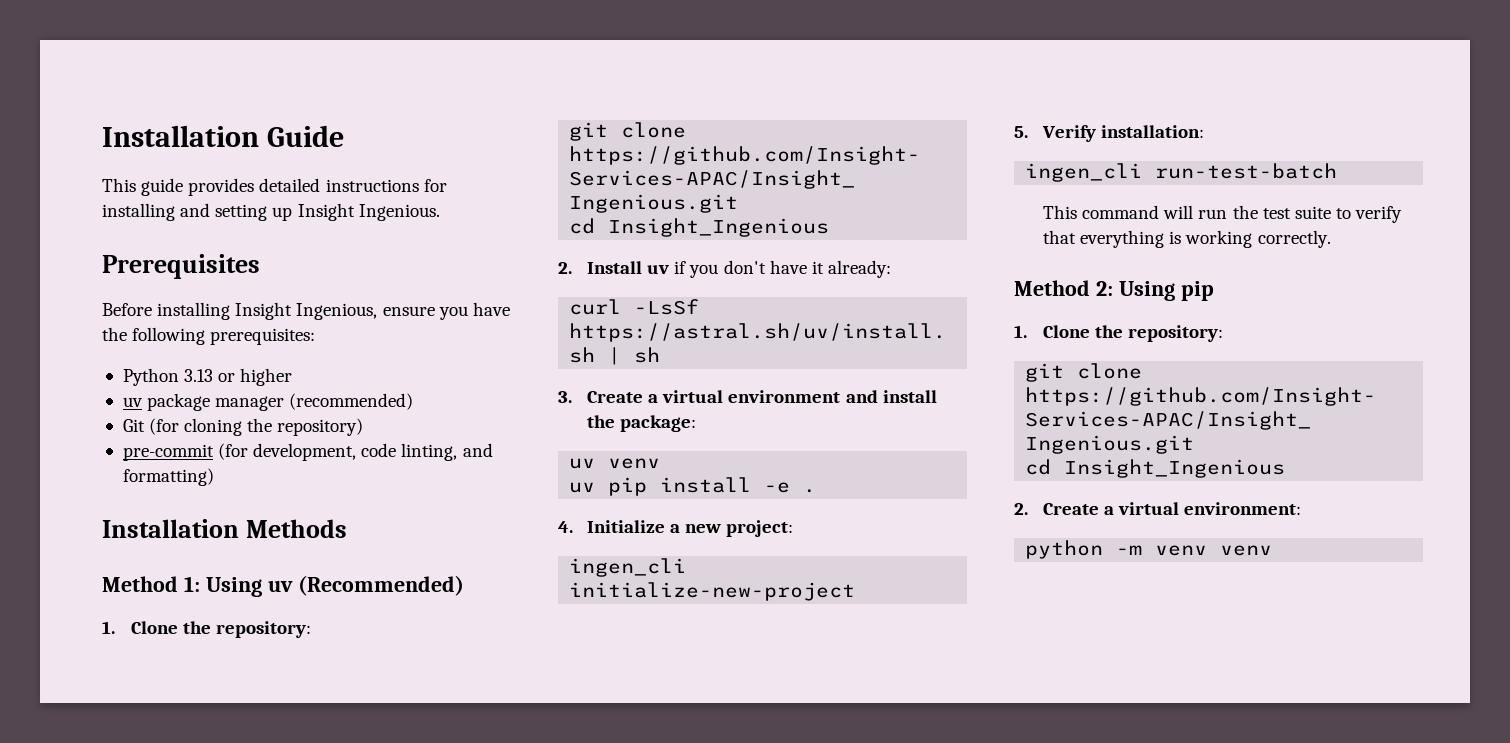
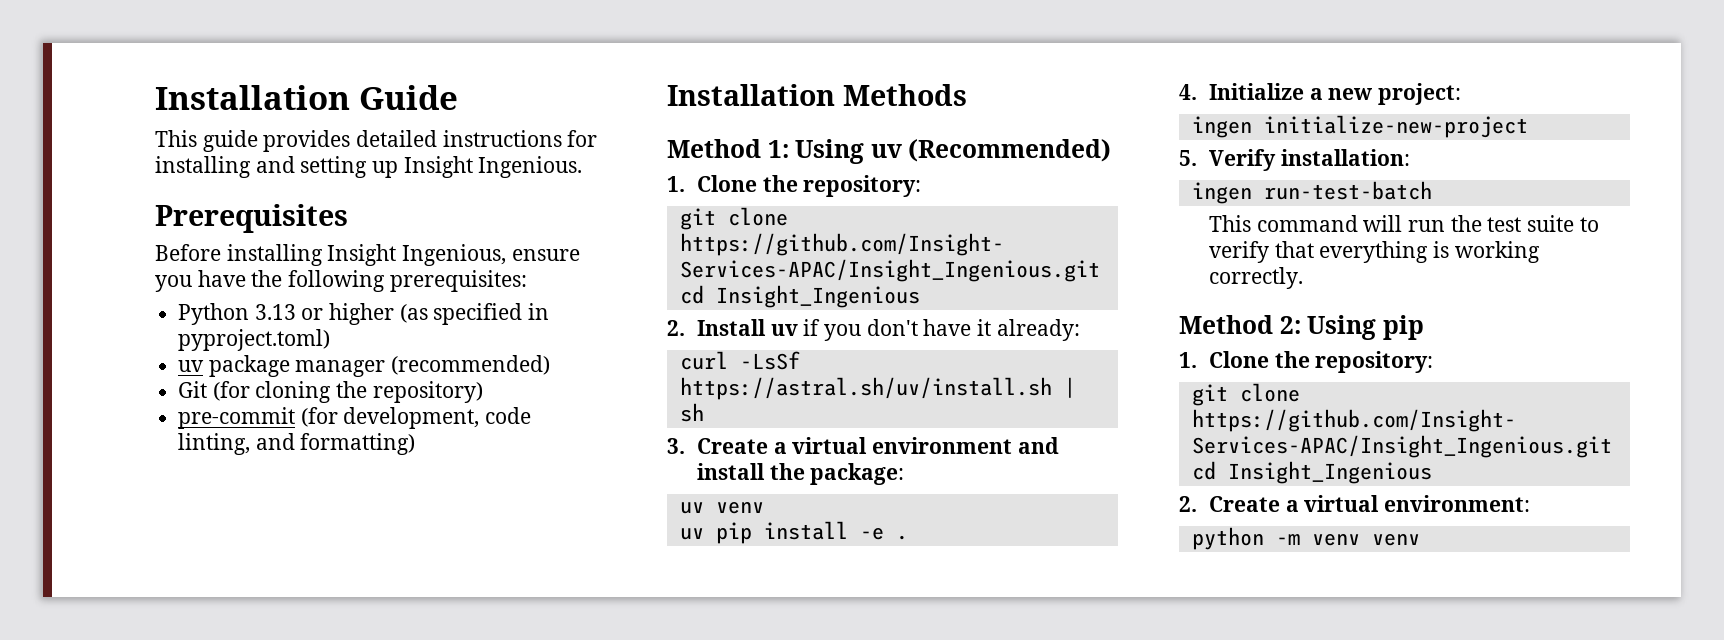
(293, 377) none -> [399,303,550,325] [178,329,331,351] (as specified in pyproject.toml)
[569,558,687,577] ingen_cli -> [1191,116,1252,138] ingen
[1025,163,1143,182] ingen_cli -> [1191,182,1252,204] ingen

